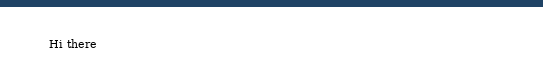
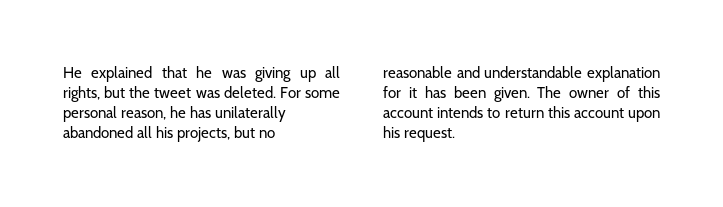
[49,39,97,48] Hi there -> [63,66,341,82] [63,86,340,102] [63,106,287,122] [63,126,276,142] [383,66,660,82] [383,86,660,102] [383,106,660,122] [383,126,456,142] He explained that he was giving up all rights, but the tweet was deleted. For some personal reason, he has unilaterally abandoned all his projects, but no reasonable and understandable explanation for it has been given. The owner of this account intends to return this account upon his request.

